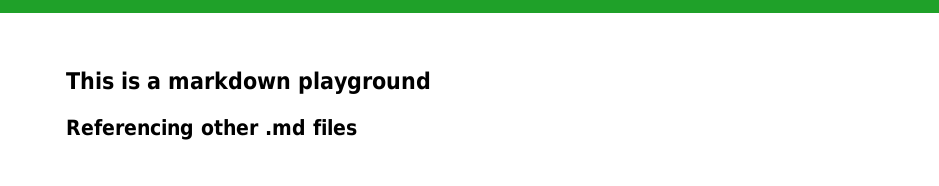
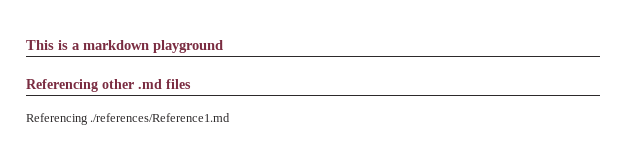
(357, 127) none -> [26,113,231,125] // Referencing ./references/Reference1.md

